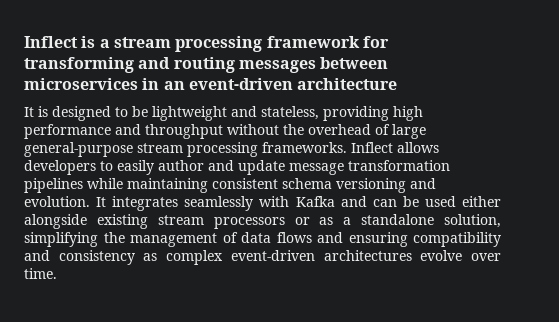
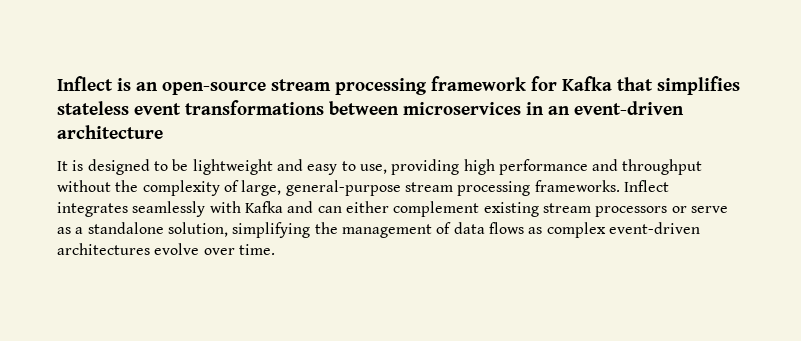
[99,39,110,48] a -> [136,82,266,95] an open-source
[24,57,316,73] transforming and routing messages -> [562,76,740,95] [57,100,324,115] Kafka that simplifies stateless event transformations
[261,106,319,120] stateless, -> [307,161,387,175] easy to use,
[308,124,426,139] overhead of large -> [142,180,282,196] complexity of large,
[397,142,439,153] [24,160,450,175] [24,178,436,193] [24,196,107,207] allows developers to easily author and update message transformation pipelines while maintaining consistent schema versioning and evolution. It -> (669, 186) none
[402,196,502,207] [24,214,87,229] be used either alongside -> [345,201,480,217] either complement
(310, 221) none -> [690,206,728,213] serve
[317,232,501,247] [24,250,135,265] and ensuring compatibility and consistency -> (524, 228) none

